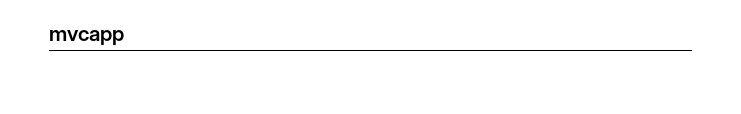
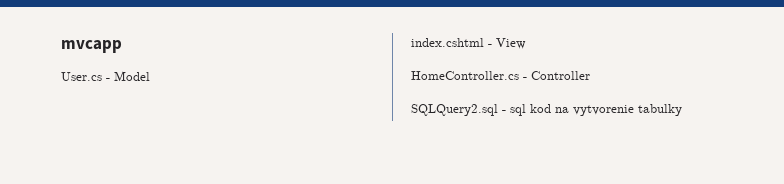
(124, 38) none -> [61,71,150,81] [411,38,526,49] [411,71,590,80] [411,104,682,116] // User.cs - Model // index.cshtml - View // HomeController.cs - Controller // SQLQuery2.sql - sql kod na vytvorenie tabulky

